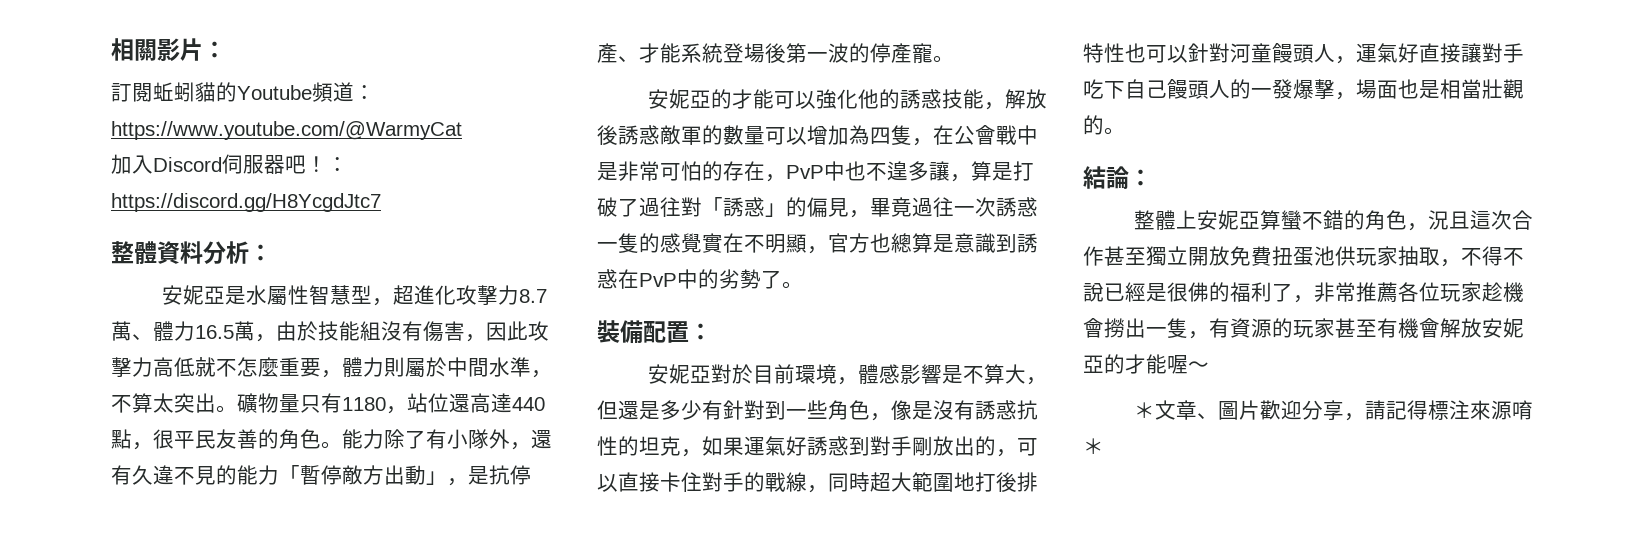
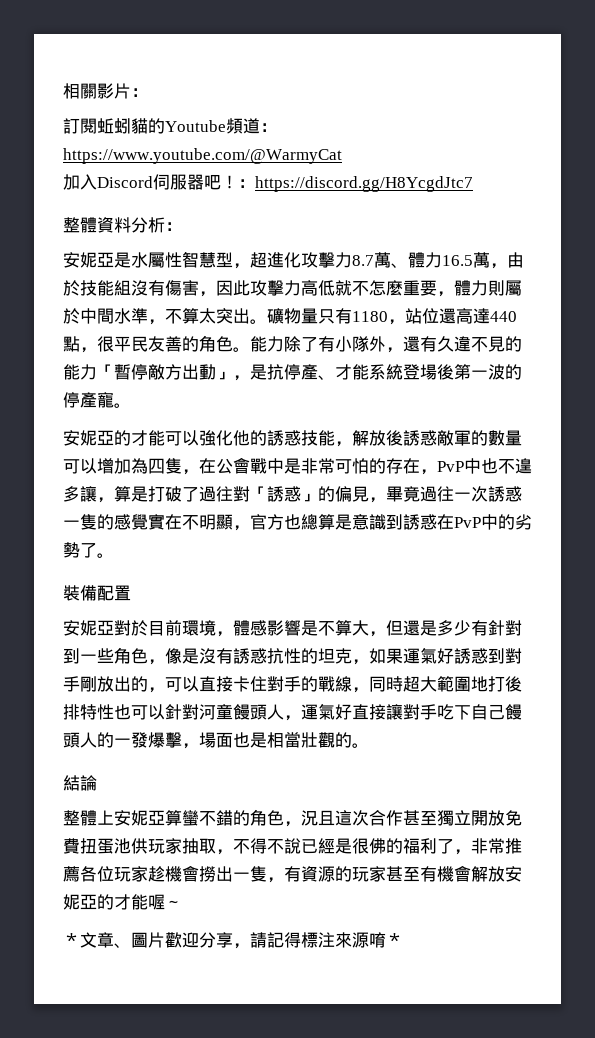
[689,323,712,340] ： -> (131, 593) none
[1129,169,1152,186] ： -> (97, 783) none

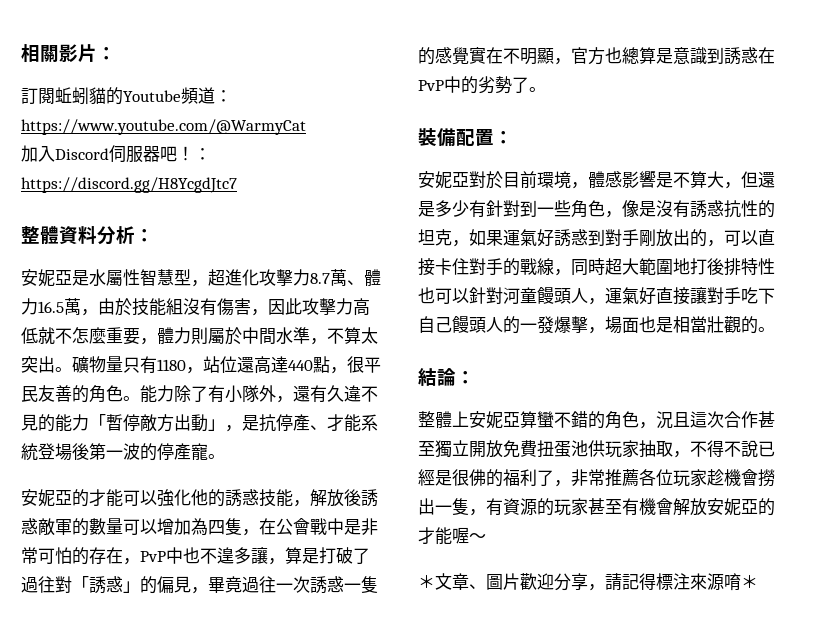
(131, 593) none -> [494,131,513,144] ：
(97, 783) none -> [456,371,475,384] ：

